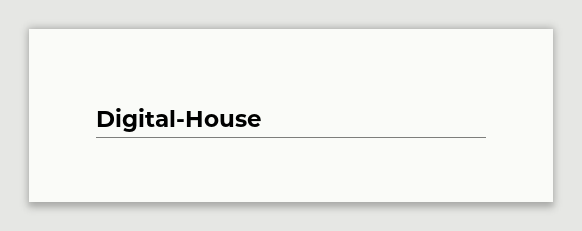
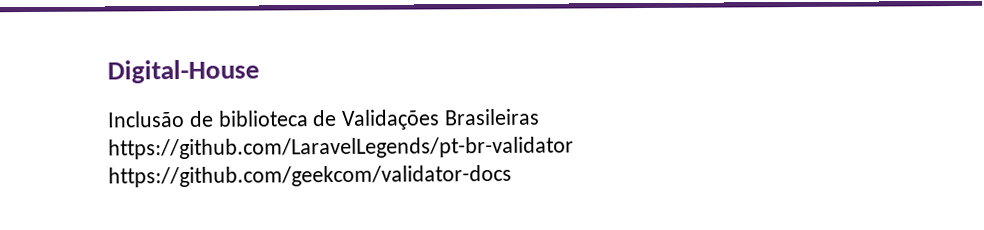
(262, 120) none -> [107,108,541,130] [108,136,574,160] [108,164,512,188] // Inclusão de biblioteca de Validações Brasileiras https://github.com/LaravelLegends/pt-br-validator https://github.com/geekcom/validator-docs

